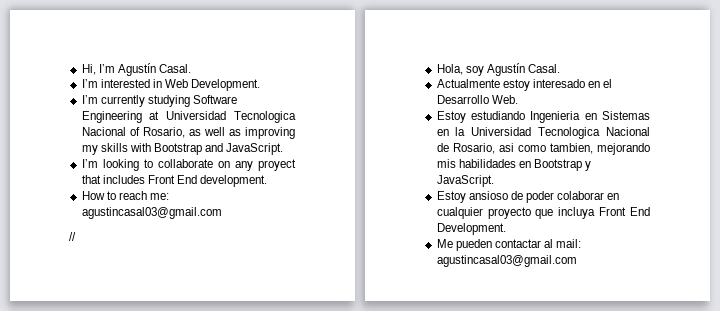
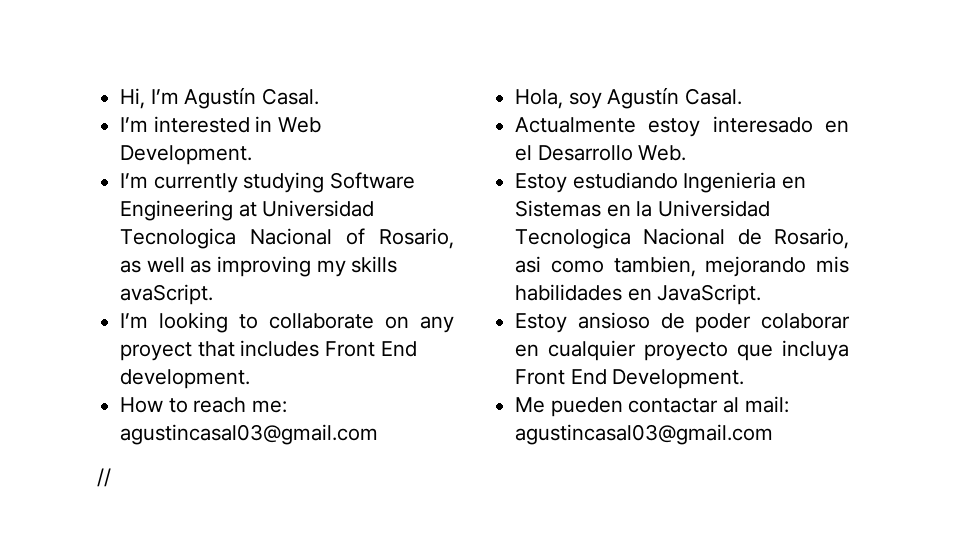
[129,143,284,155] with Bootstrap and JavaScript. -> [120,284,214,305] avaScript.
[533,159,592,171] Bootstrap y -> (652, 294) none

